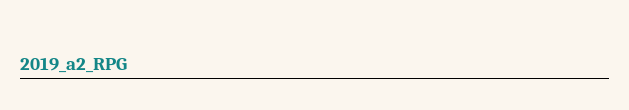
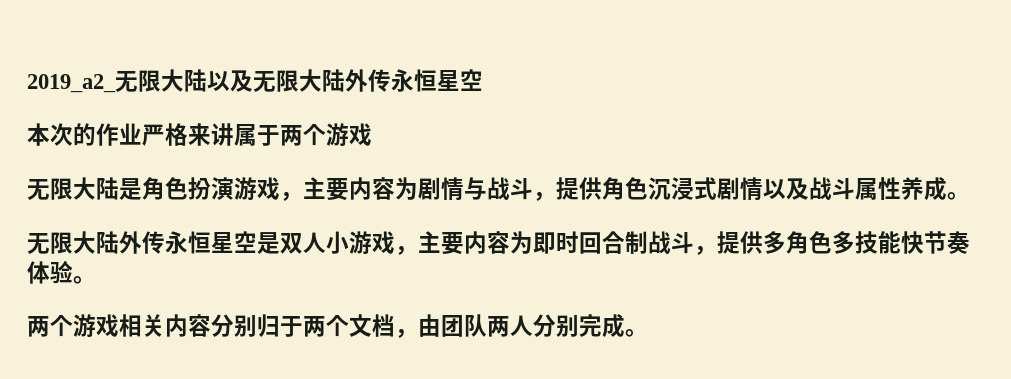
[20,57,127,73] 2019_a2_RPG -> [27,69,483,93] [27,123,372,146] [27,177,970,201] [27,231,970,255] [27,260,96,284] [27,314,648,338] 2019_a2_无限大陆以及无限大陆外传永恒星空 // 本次的作业严格来讲属于两个游戏 // 无限大陆是角色扮演游戏，主要内容为剧情与战斗，提供角色沉浸式剧情以及战斗属性养成。 // 无限大陆外传永恒星空是双人小游戏，主要内容为即时回合制战斗，提供多角色多技能快节奏体验。 // 两个游戏相关内容分别归于两个文档，由团队两人分别完成。

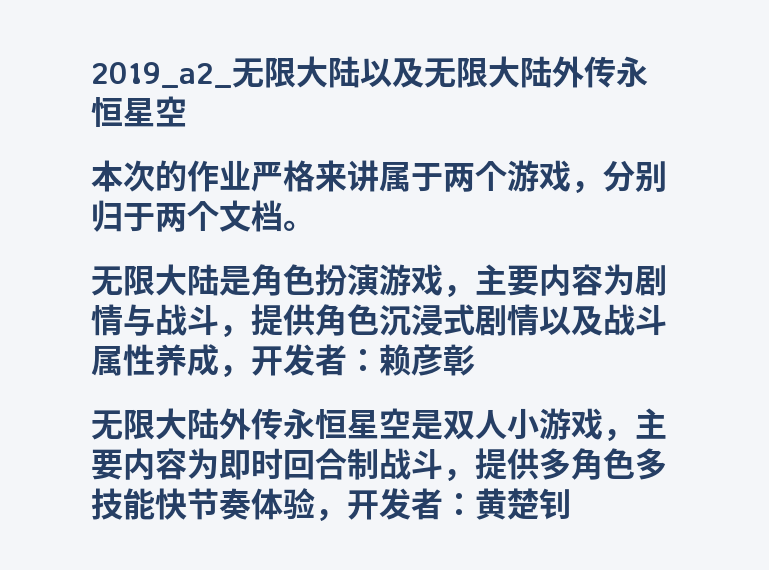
(372, 134) none -> [571,160,667,194] [91,200,315,232] ，分别归于两个文档。
[947,192,970,200] 。 -> [219,344,475,378] ，开发者：赖彦彰
[73,276,96,284] [27,314,648,338] 。 // 两个游戏相关内容分别归于两个文档，由团队两人分别完成。 -> [315,488,571,522] ，开发者：黄楚钊

